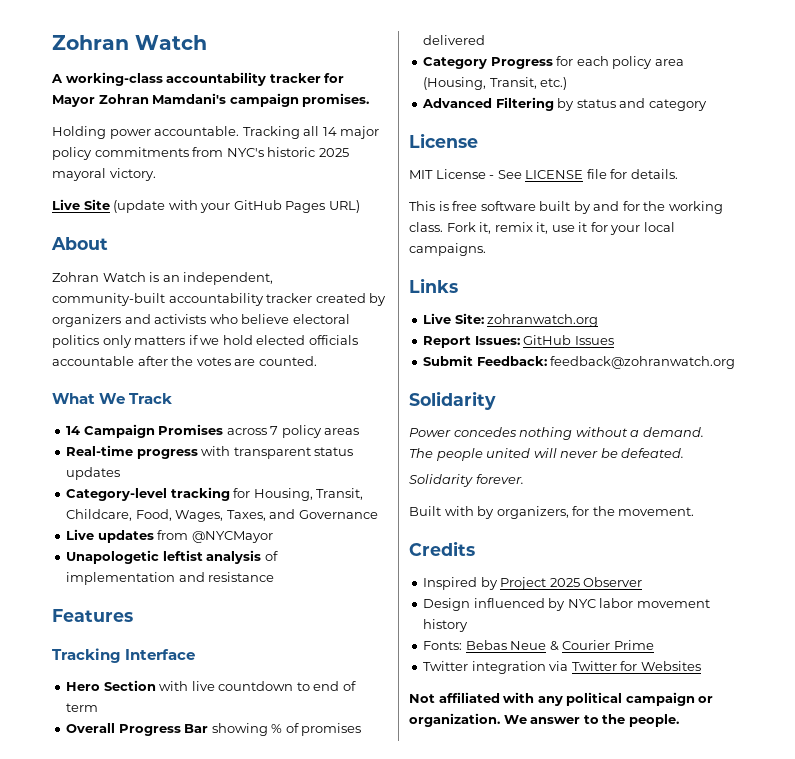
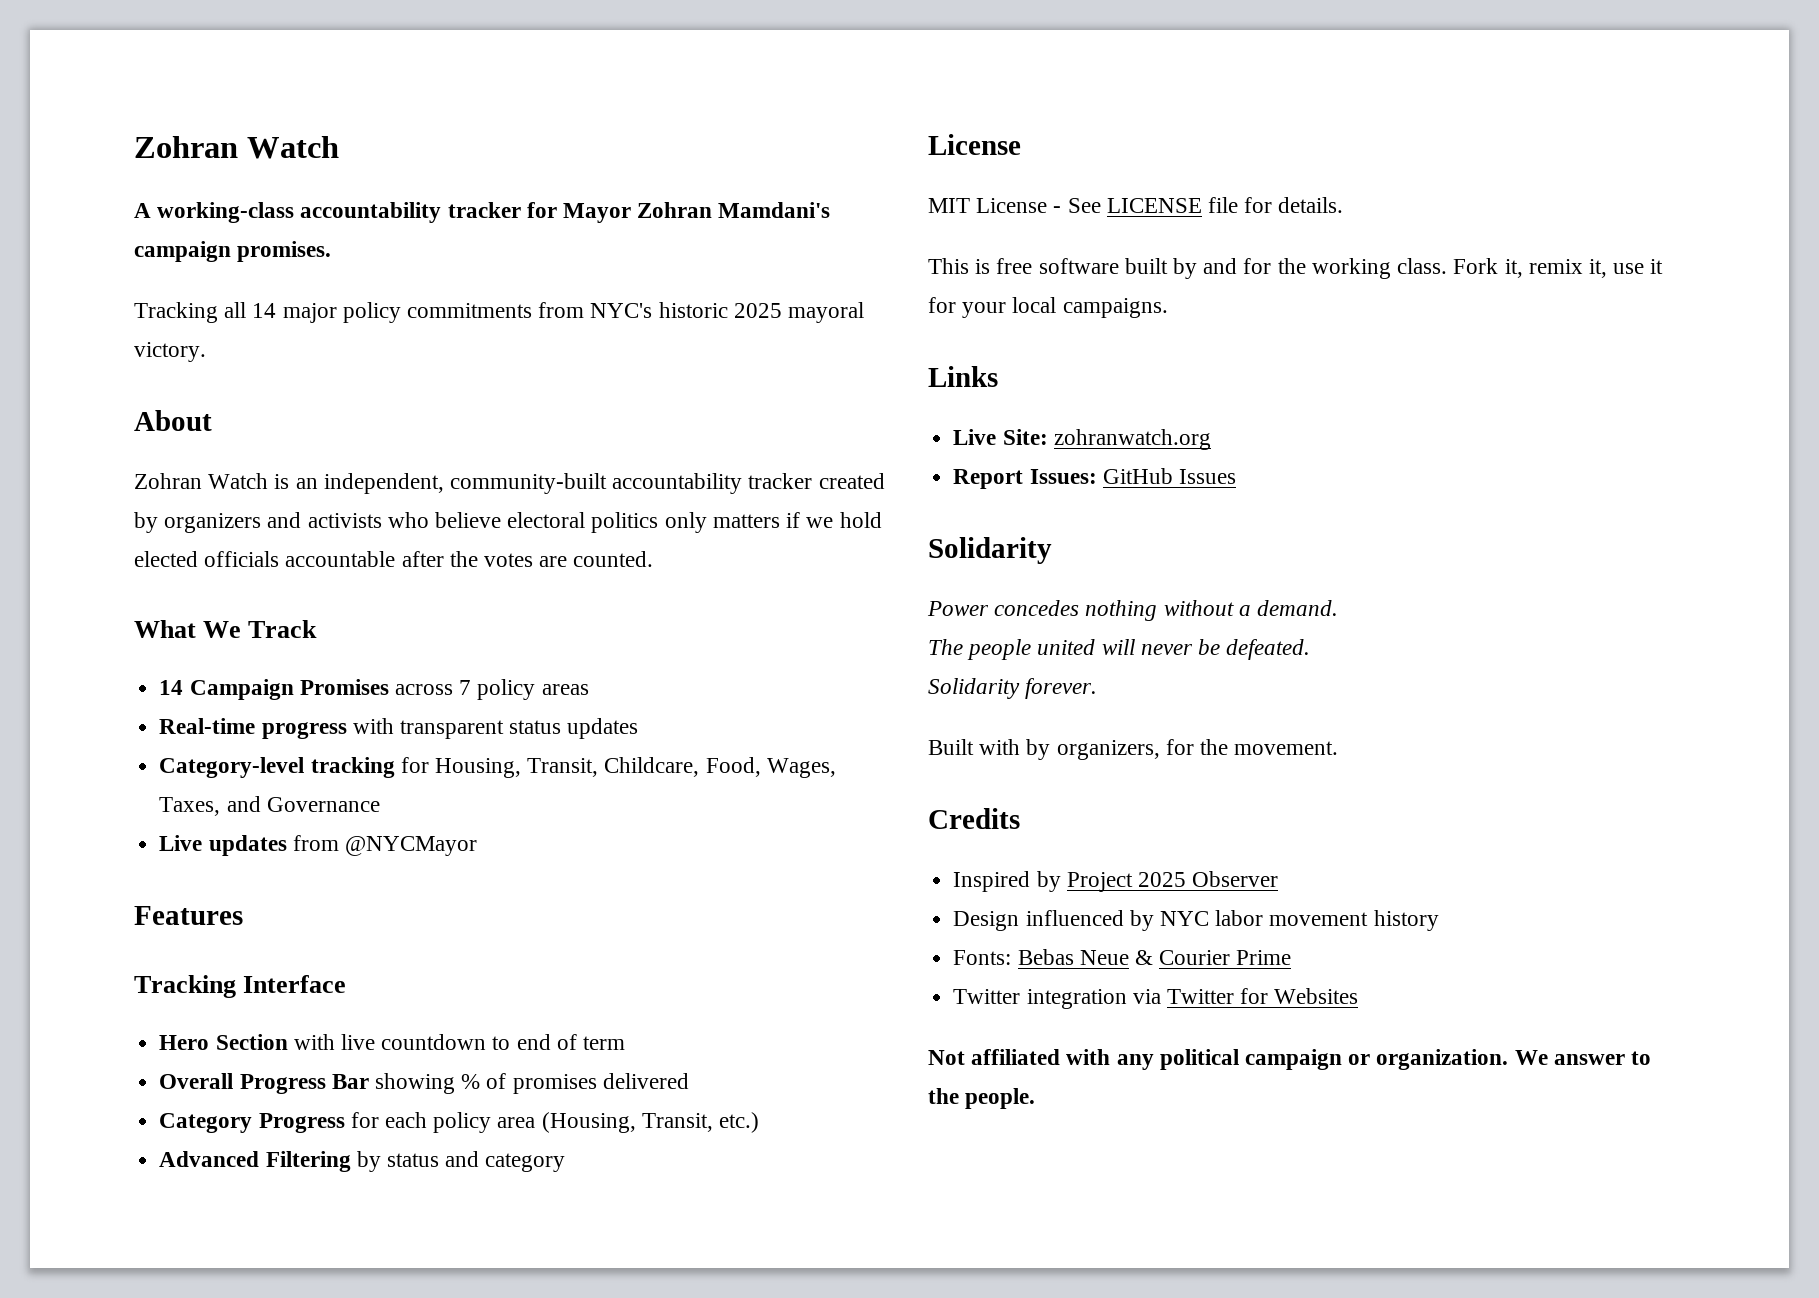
[52,126,240,139] Holding power accountable. -> (332, 251) none
[52,199,360,213] // Live Site (update with your GitHub Pages URL) -> (206, 352) none
[66,550,278,564] [66,572,275,585] // Unapologetic leftist analysis of implementation and resistance -> (477, 846) none
[423,355,736,369] // Submit Feedback: feedback@zohranwatch.org -> (1236, 476) none

